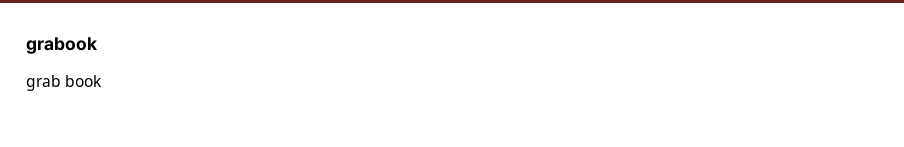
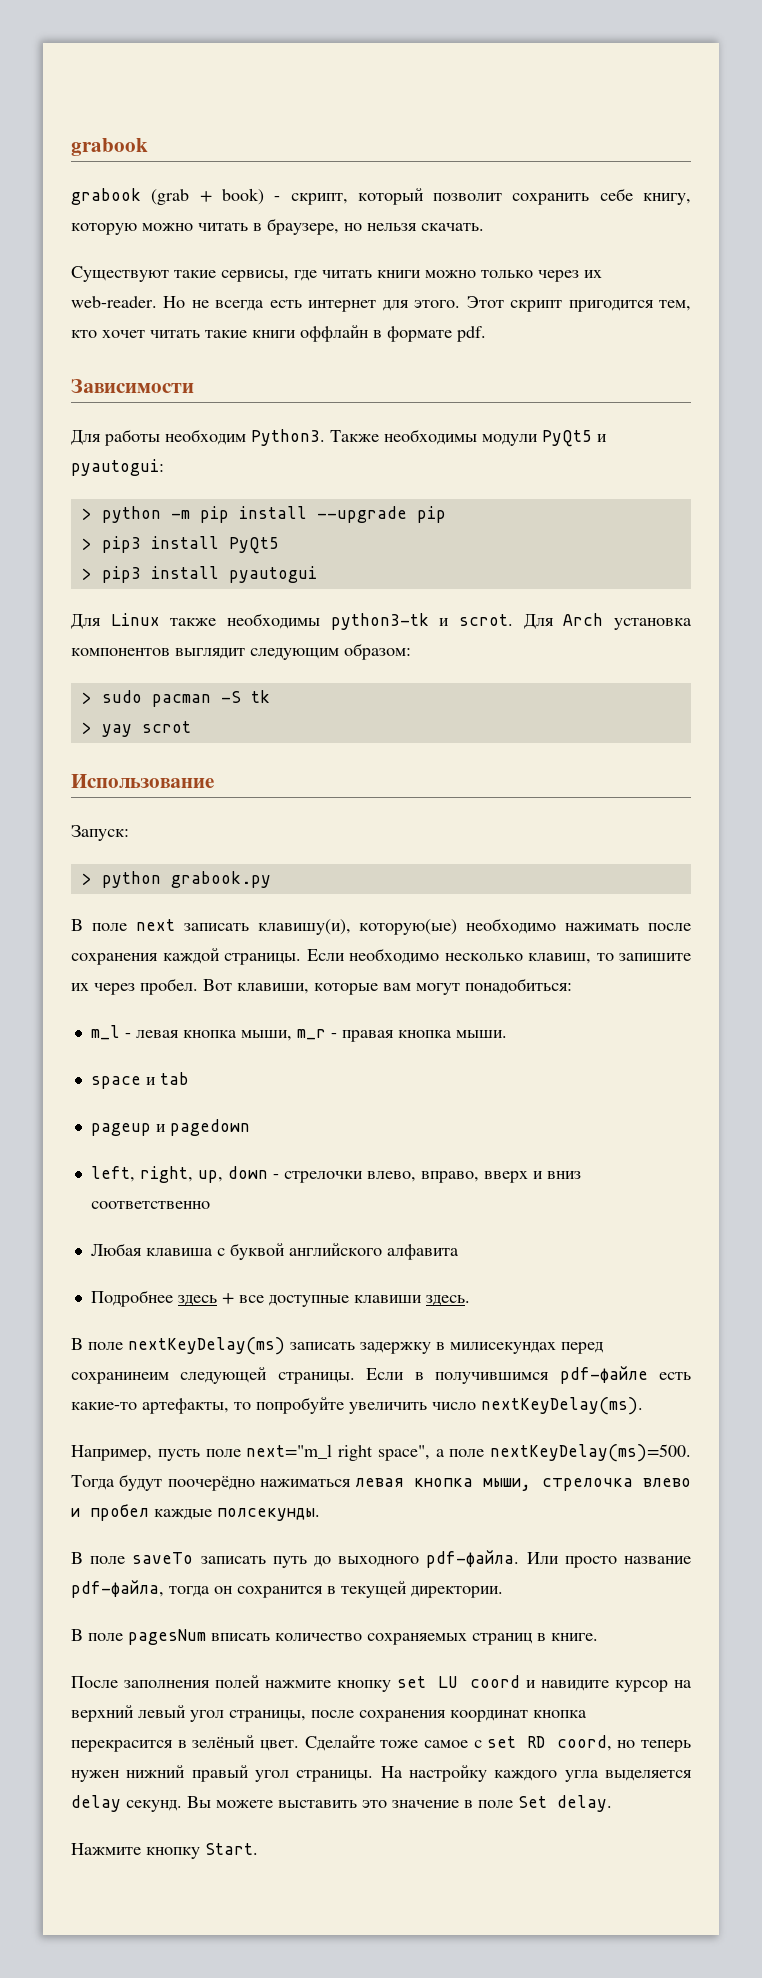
[26,75,103,91] grab book -> [71,188,691,205] [71,218,484,235] [71,266,602,282] [71,296,691,312] [71,325,486,342] [71,379,194,393] [71,429,607,447] [71,459,164,476] [81,506,446,523] [81,536,279,554] [81,566,317,583] [71,613,693,630] [71,643,411,660] [81,690,270,707] [81,721,191,737] [71,774,214,788] [71,825,129,841] [81,871,271,888] [71,918,691,935] [71,948,691,965] [71,978,572,995] [90,1025,507,1042] [90,1072,189,1089] [90,1119,250,1136] [90,1166,581,1183] [90,1201,210,1209] [90,1243,459,1260] [90,1290,470,1307] [71,1337,603,1355] [71,1366,692,1384] [71,1397,643,1415] [71,1444,691,1462] [71,1474,691,1491] [71,1504,320,1521] [71,1550,691,1568] [71,1580,503,1598] [71,1629,598,1645] [71,1675,692,1692] [71,1705,587,1722] [71,1735,691,1752] [71,1765,692,1782] [71,1795,612,1812] [71,1843,258,1859] grabook (grab + book) - скрипт, который позволит сохранить себе книгу, которую можно читать в браузере, но нельзя скачать. // Существуют такие сервисы, где читать книги можно только через их web-reader. Но не всегда есть интернет для этого. Этот скрипт пригодится тем, кто хочет читать такие книги оффлайн в формате pdf. // Зависимости // Для работы необходим Python3. Также необходимы модули PyQt5 и pyautogui: // > python -m pip install --upgrade pip // > pip3 install PyQt5 // > pip3 install pyautogui // Для Linux также необходимы python3-tk и scrot. Для Arch установка компонентов выглядит следующим образом: // > sudo pacman -S tk // > yay scrot // Использование // Запуск: // > python grabook.py // В поле next записать клавишу(и), которую(ые) необходимо нажимать после сохранения каждой страницы. Если необходимо несколько клавиш, то запишите их через пробел. Вот клавиши, которые вам могут понадобиться: // m_l - левая кнопка мыши, m_r - правая кнопка мыши. // space и tab // pageup и pagedown // left, right, up, down - стрелочки влево, вправо, вверх и вниз соответственно // Любая клавиша с буквой английского алфавита // Подробнее здесь + все доступные клавиши здесь. // В поле nextKeyDelay(ms) записать задержку в милисекундах перед сохранинеим следующей страницы. Если в получившимся pdf-файле есть какие-то артефакты, то попробуйте увеличить число nextKeyDelay(ms). // Например, пусть поле next="m_l right space", а поле nextKeyDelay(ms)=500. Тогда будут поочерёдно нажиматься левая кнопка мыши, стрелочка влево и пробел каждые полсекунды. // В поле saveTo записать путь до выходного pdf-файла. Или просто название pdf-файла, тогда он сохранится в текущей директории. // В поле pagesNum вписать количество сохраняемых страниц в книге. // После заполнения полей нажмите кнопку set LU coord и навидите курсор на верхний левый угол страницы, после сохранения координат кнопка перекрасится в зелёный цвет. Сделайте тоже самое с set RD coord, но теперь нужен нижний правый угол страницы. На настройку каждого угла выделяется delay секунд. Вы можете выставить это значение в поле Set delay. // Нажмите кнопку Start.

